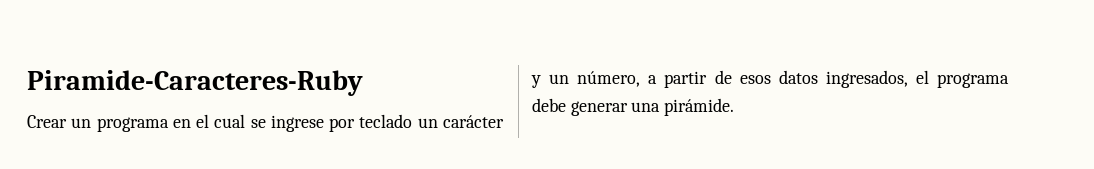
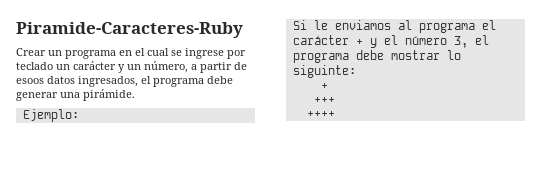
[739,75,771,84] esos -> [16,78,44,84] esoos
(735, 107) none -> [22,109,79,122] [292,20,496,33] [292,35,489,48] [292,50,461,63] [292,65,356,78] [320,83,328,89] [313,97,335,103] [306,111,335,117] // Ejemplo: // Si le enviamos al programa el carácter + y el número 3, el programa debe mostrar lo siguinte: // + // +++ // ++++

